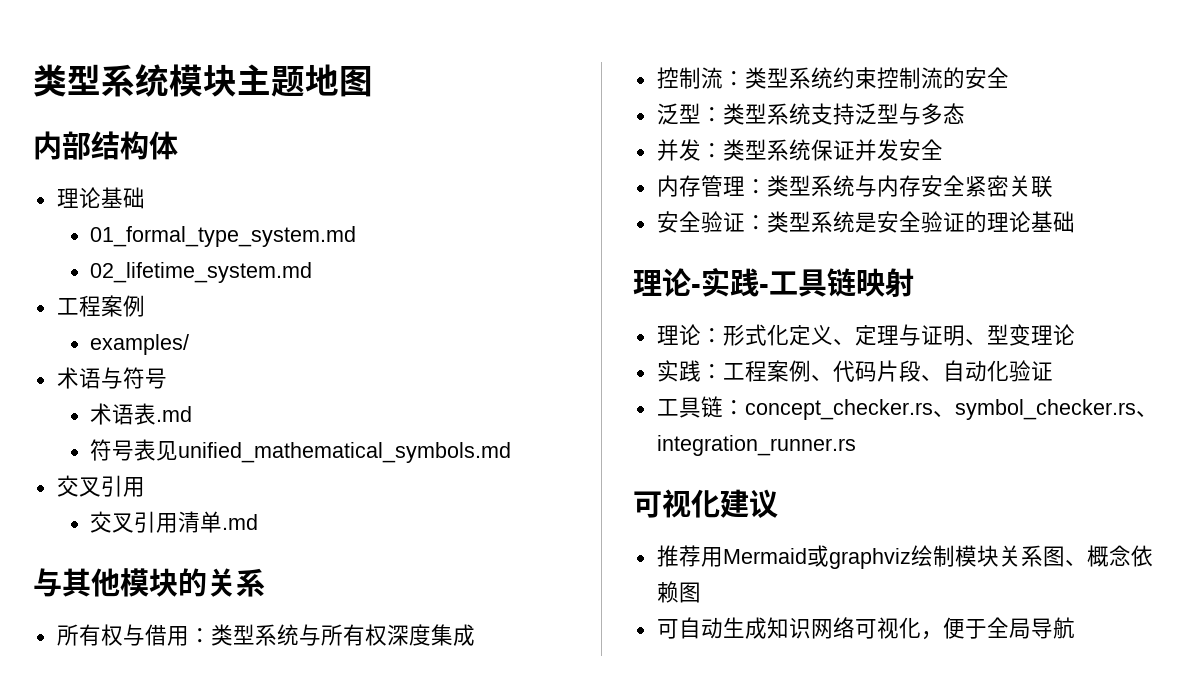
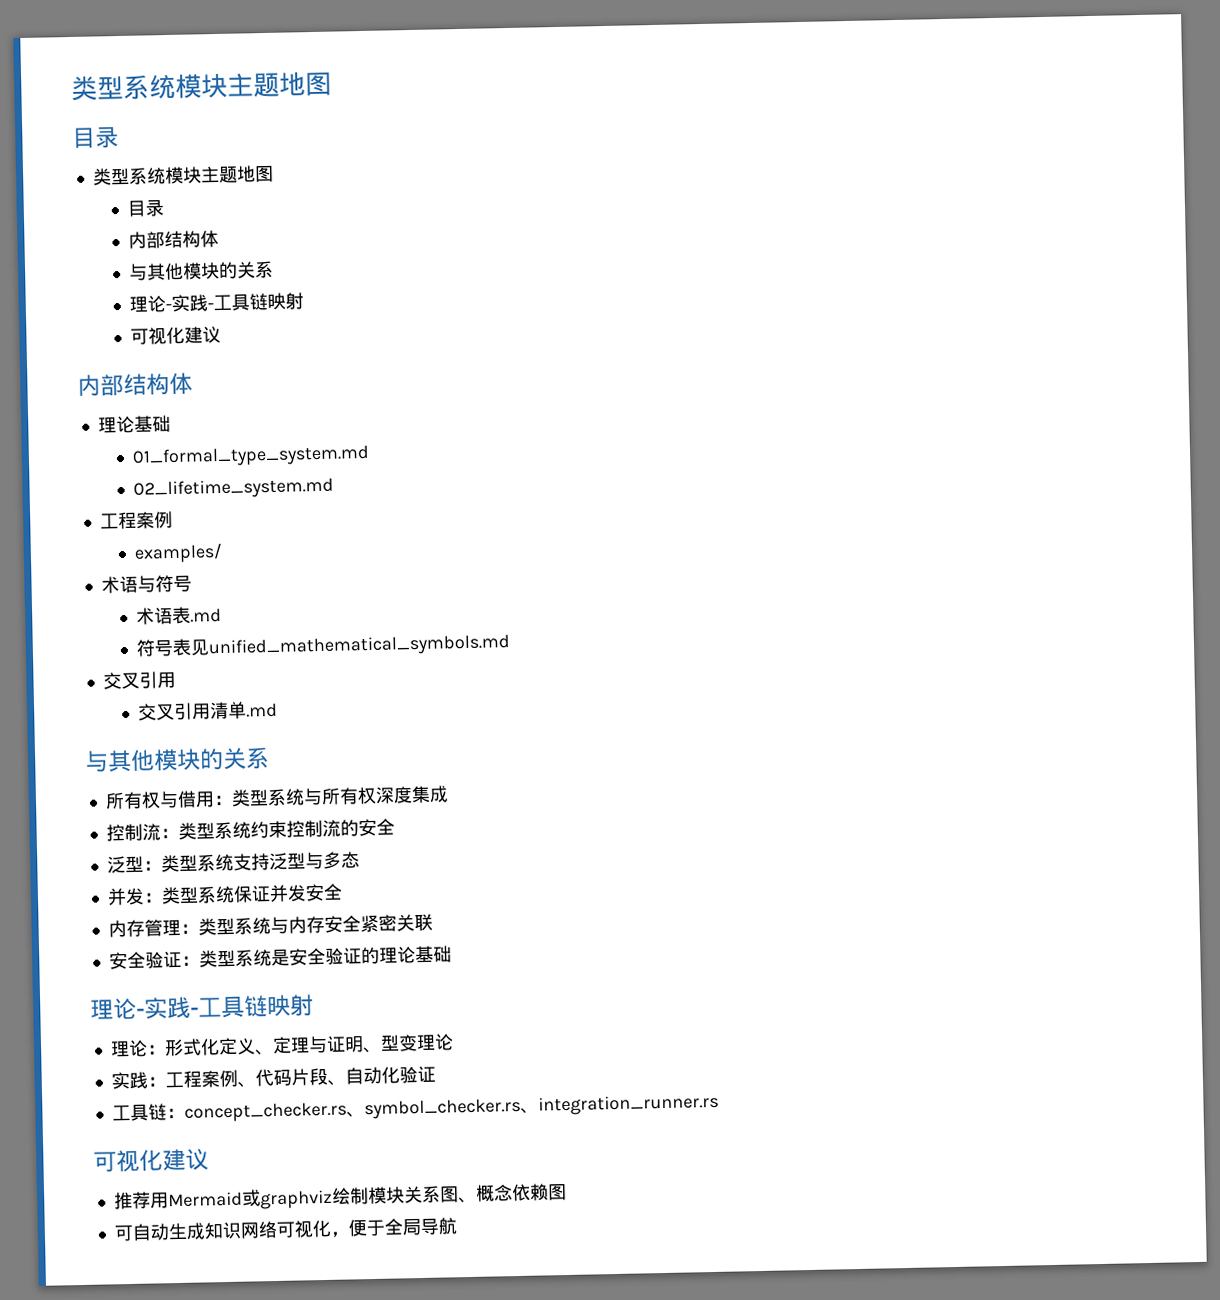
[33,64,373,97] 类型系统模块主题地图 -> [71,71,332,101] [72,126,119,149] [91,165,274,186] [126,199,164,217] [127,229,219,249] [127,260,274,281] [128,292,304,313] [129,325,221,345] 类型系统模块主题地图 // 目录 // 类型系统模块主题地图 // 目录 // 内部结构体 // 与其他模块的关系 // 理论-实践-工具链映射 // 可视化建议

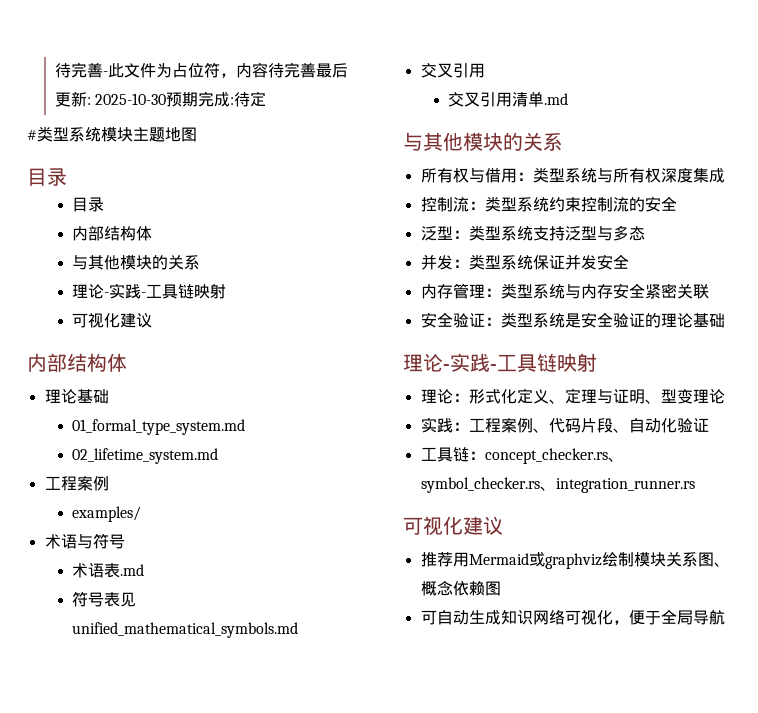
[71,71,332,101] [72,126,119,149] [91,165,274,186] 类型系统模块主题地图 // 目录 // 类型系统模块主题地图 -> [54,62,348,78] [54,91,267,107] [27,126,197,142] [27,168,67,186] 待完善-此文件为占位符，内容待完善最后更新: 2025-10-30预期完成:待定 // #类型系统模块主题地图 // 目录

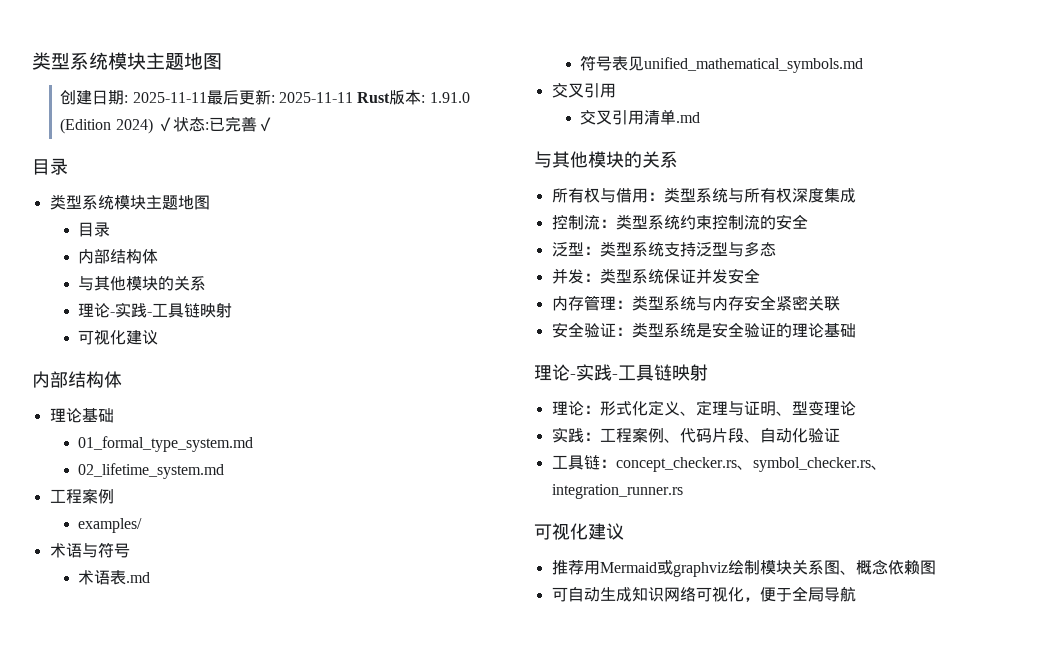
[54,62,348,78] [54,91,267,107] [27,126,197,142] [27,168,67,186] 待完善-此文件为占位符，内容待完善最后更新: 2025-10-30预期完成:待定 // #类型系统模块主题地图 // 目录 -> [32,52,222,70] [60,89,470,105] [60,116,274,134] [32,158,68,175] [49,194,210,210] 类型系统模块主题地图 // 创建日期: 2025-11-11最后更新: 2025-11-11 Rust版本: 1.91.0 (Edition 2024) ✓状态:已完善✓ // 目录 // 类型系统模块主题地图

